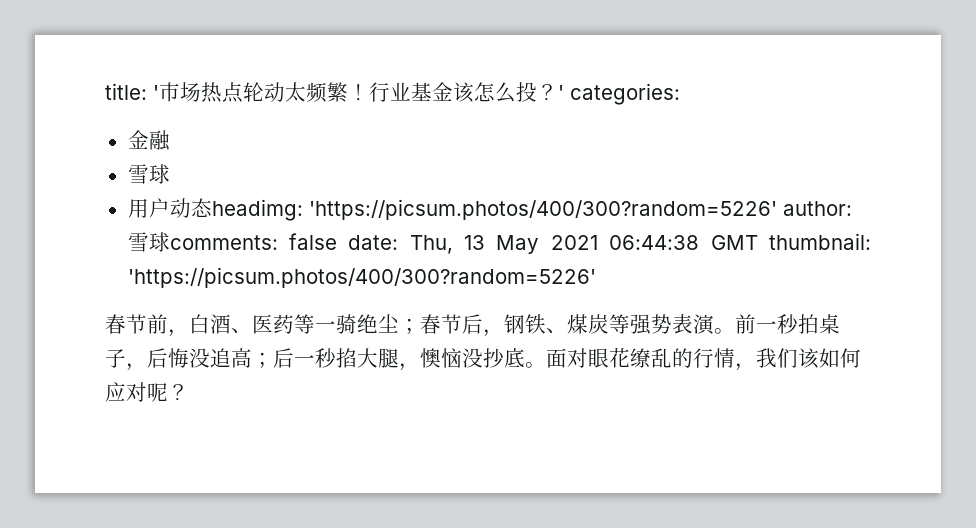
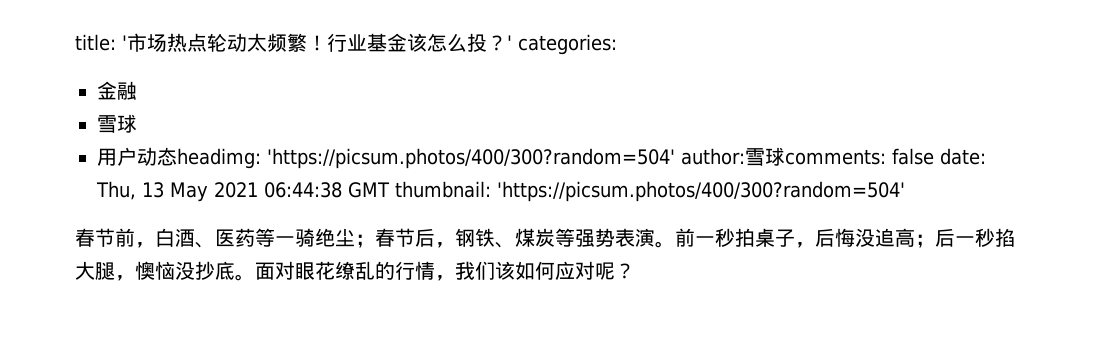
[308,199,777,220] 'https://picsum.photos/400/300?random=5226' -> [267,148,675,169] 'https://picsum.photos/400/300?random=504'
[127,267,596,288] 'https://picsum.photos/400/300?random=5226' -> [497,181,905,202] 'https://picsum.photos/400/300?random=504'

